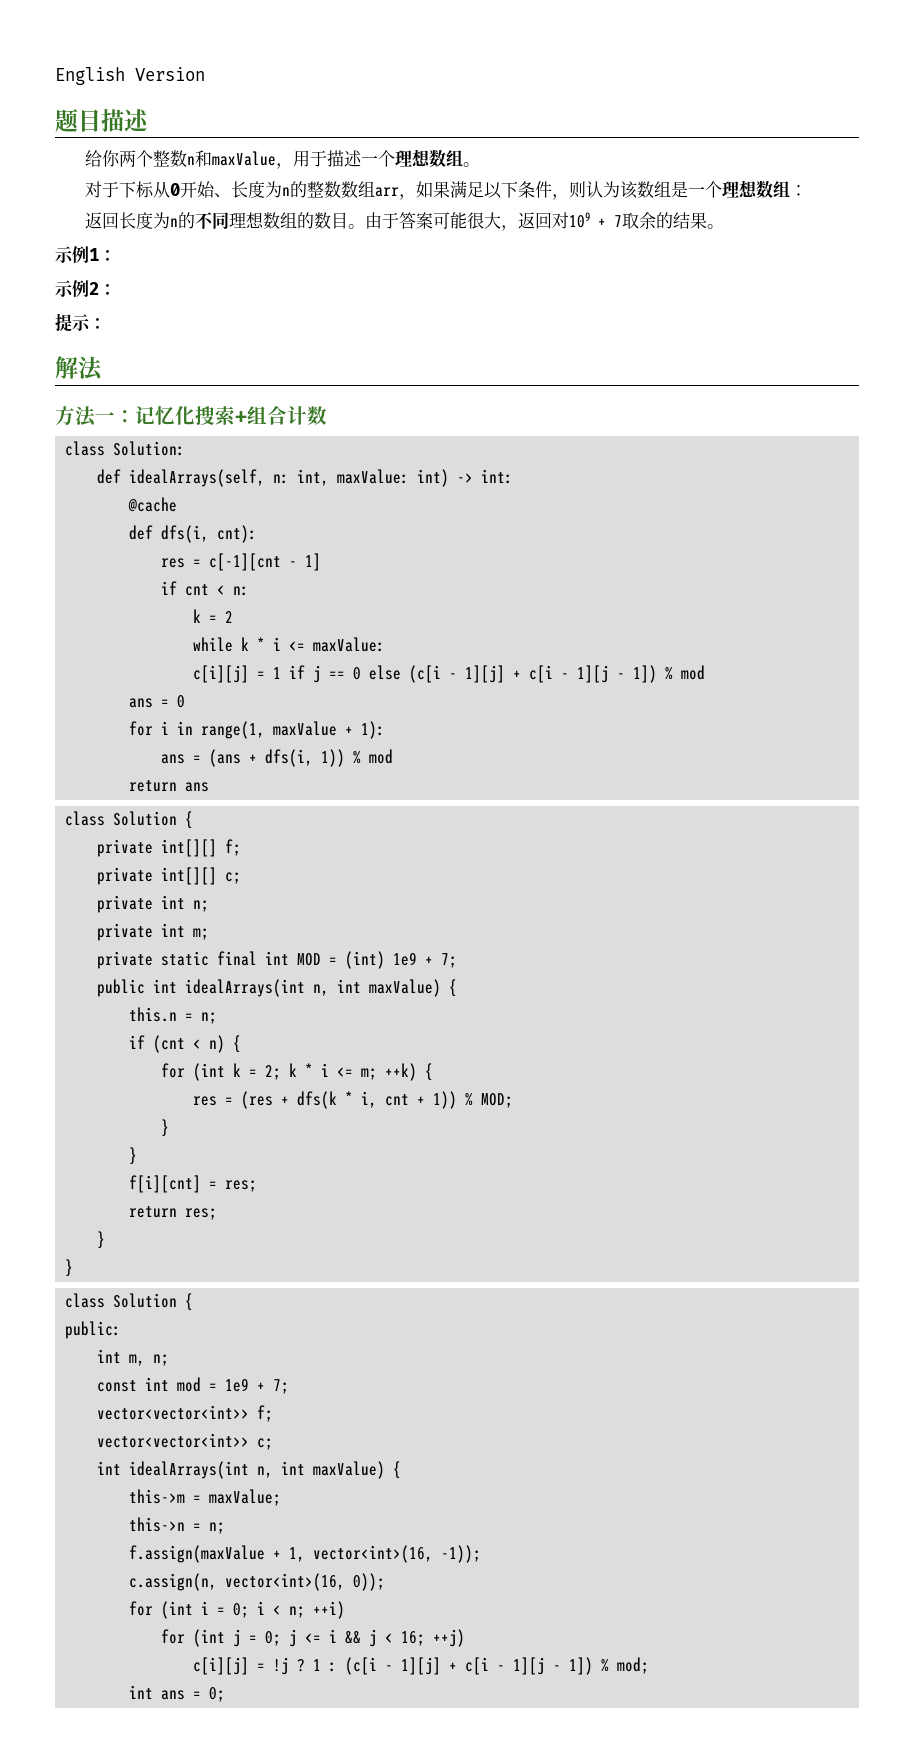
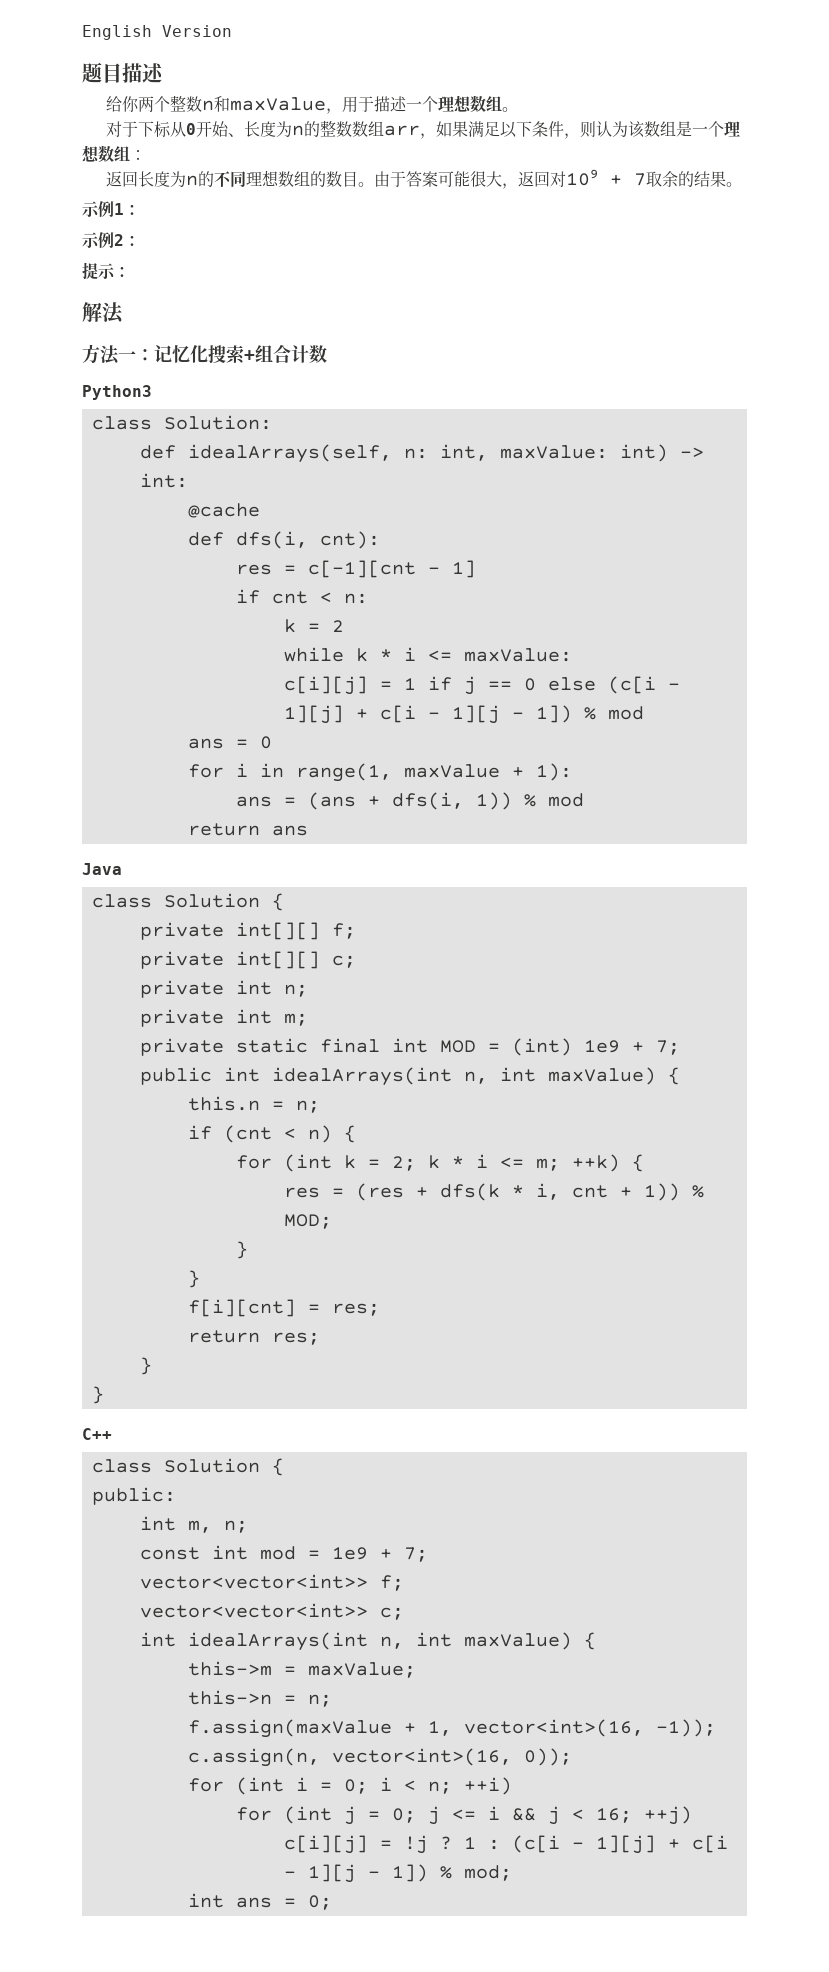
(327, 415) none -> [82,385,152,400] // Python3
(210, 787) none -> [82,863,122,875] // Java
(74, 1268) none -> [82,1428,112,1440] // C++

